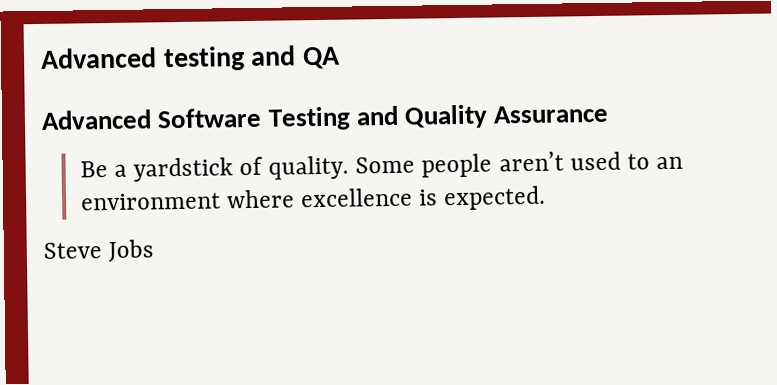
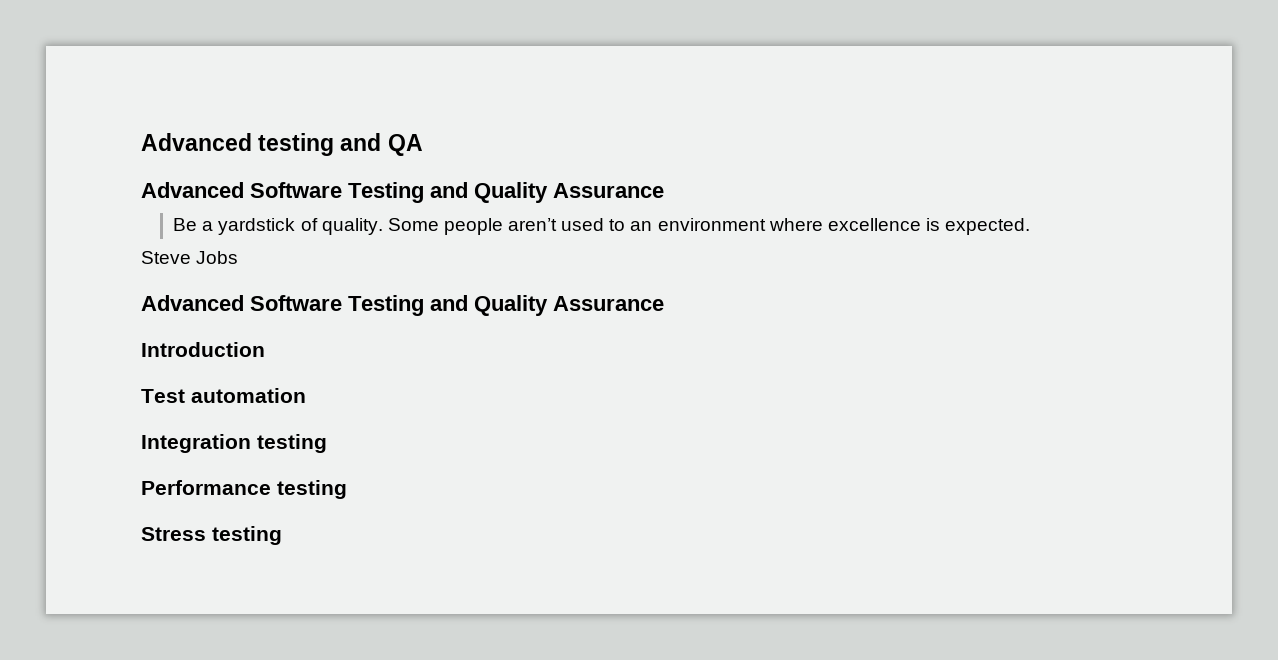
(155, 251) none -> [141,295,664,316] [141,342,265,357] [141,388,306,403] [141,434,327,453] [141,480,347,499] [141,526,282,545] // Advanced Software Testing and Quality Assurance // Introduction // Test automation // Integration testing // Performance testing // Stress testing

